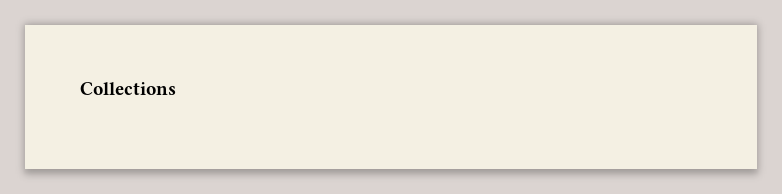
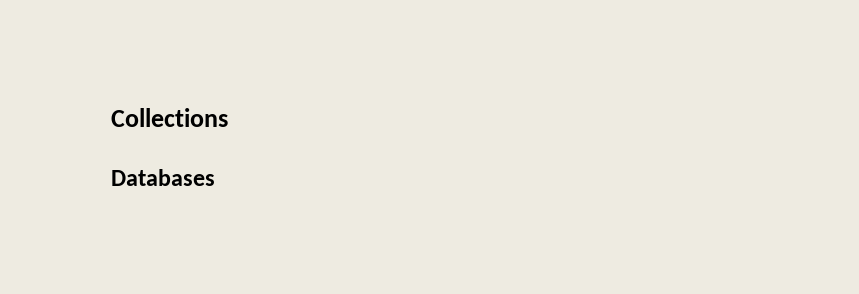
(176, 88) none -> [111,169,215,186] // Databases

